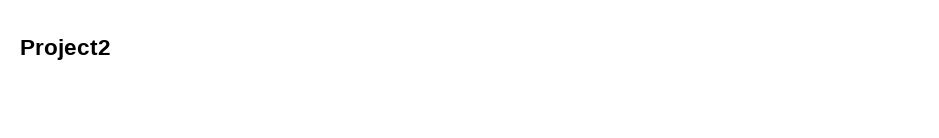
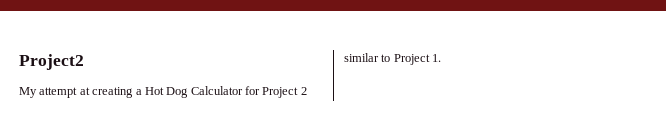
(111, 49) none -> [19,86,307,98] [344,53,442,65] // My attempt at creating a Hot Dog Calculator for Project 2 similar to Project 1.

